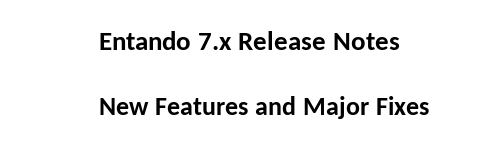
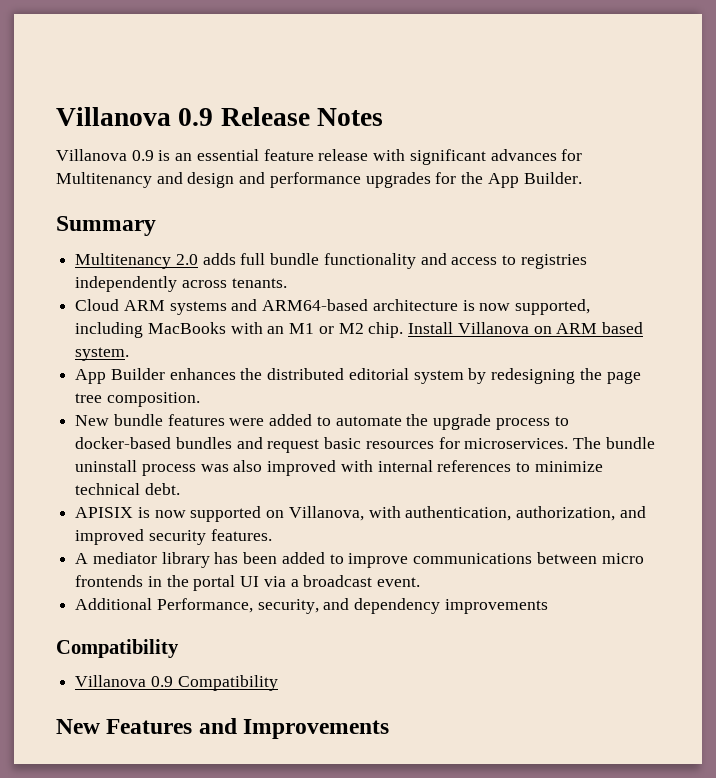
[99,31,233,50] Entando 7.x -> [56,107,214,126] Villanova 0.9
(401, 41) none -> [56,149,583,165] [56,172,582,188] [56,216,156,236] [75,253,587,269] [75,276,287,292] [75,299,591,315] [75,322,643,338] [75,347,130,361] [75,368,641,384] [75,392,200,407] [75,414,569,430] [75,437,655,453] [75,460,603,476] [75,483,180,495] [75,506,646,522] [75,529,272,545] [75,552,644,568] [75,575,421,591] [75,598,548,614] [56,639,179,658] [75,675,278,691] // Villanova 0.9 is an essential feature release with significant advances for Multitenancy and design and performance upgrades for the App Builder. // Summary // Multitenancy 2.0 adds full bundle functionality and access to registries independently across tenants. // Cloud ARM systems and ARM64-based architecture is now supported, including MacBooks with an M1 or M2 chip. Install Villanova on ARM based system. // App Builder enhances the distributed editorial system by redesigning the page tree composition. // New bundle features were added to automate the upgrade process to docker-based bundles and request basic resources for microservices. The bundle uninstall process was also improved with internal references to minimize technical debt. // APISIX is now supported on Villanova, with authentication, authorization, and improved security features. // A mediator library has been added to improve communications between micro frontends in the portal UI via a broadcast event. // Additional Performance, security, and dependency improvements // Compatibility // Villanova 0.9 Compatibility
[302,96,429,119] Major Fixes -> [243,719,390,739] Improvements

